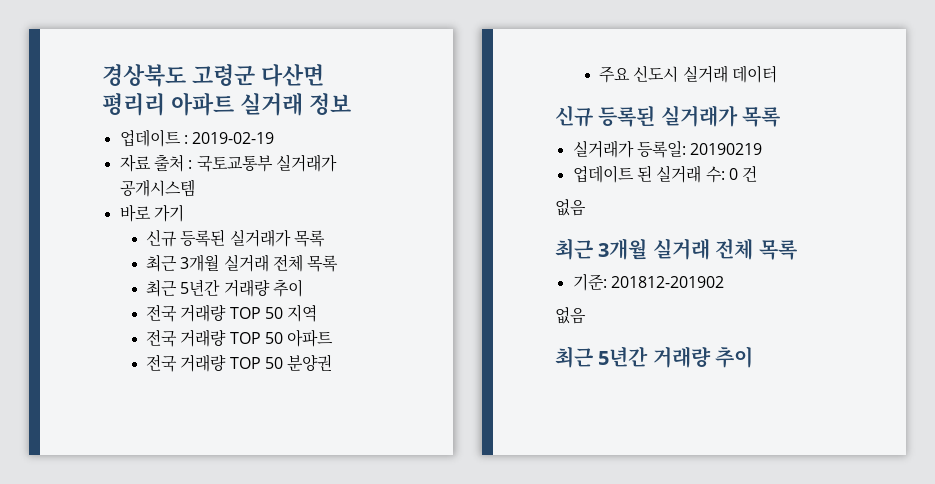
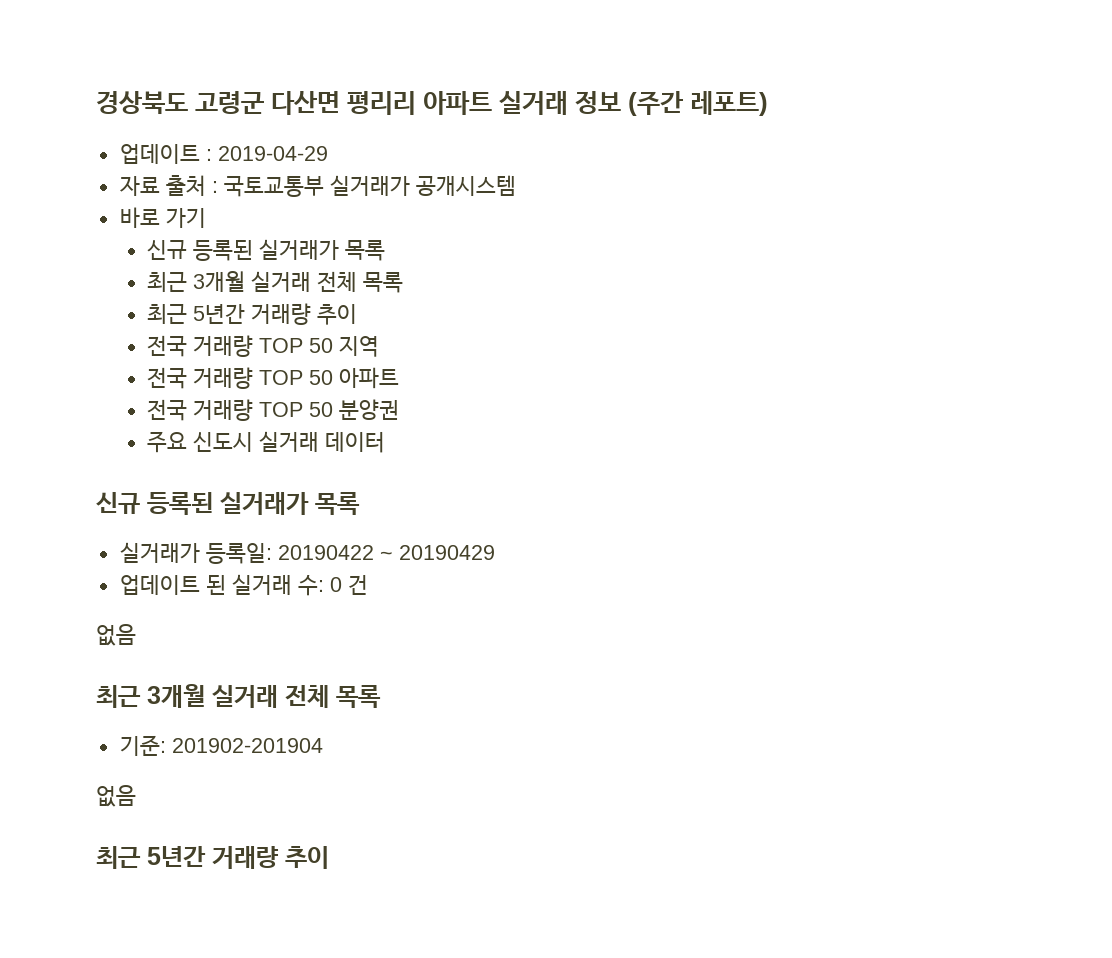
(351, 104) none -> [628,91,769,116] (주간 레포트)
[192,132,275,144] 2019-02-19 -> [217,146,328,161] 2019-04-29
[690,143,763,155] 20190219 -> [277,545,495,560] 20190422 ~ 20190429
[610,276,724,288] 201812-201902 -> [171,738,323,753] 201902-201904

